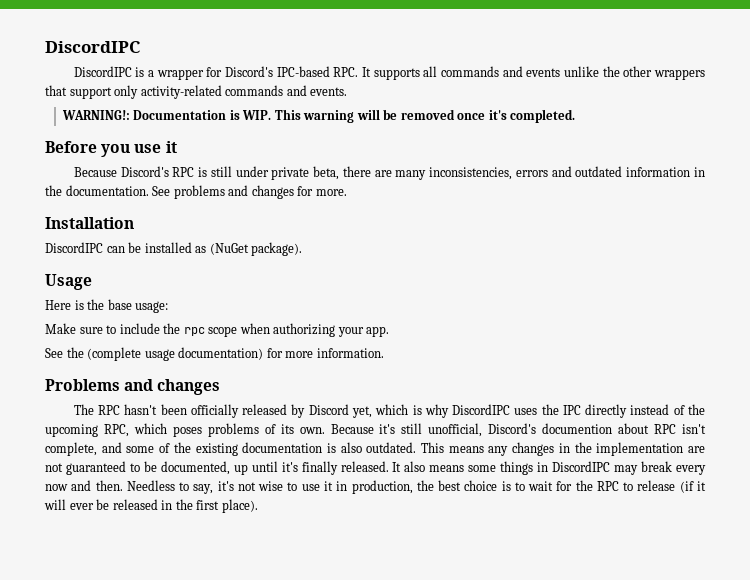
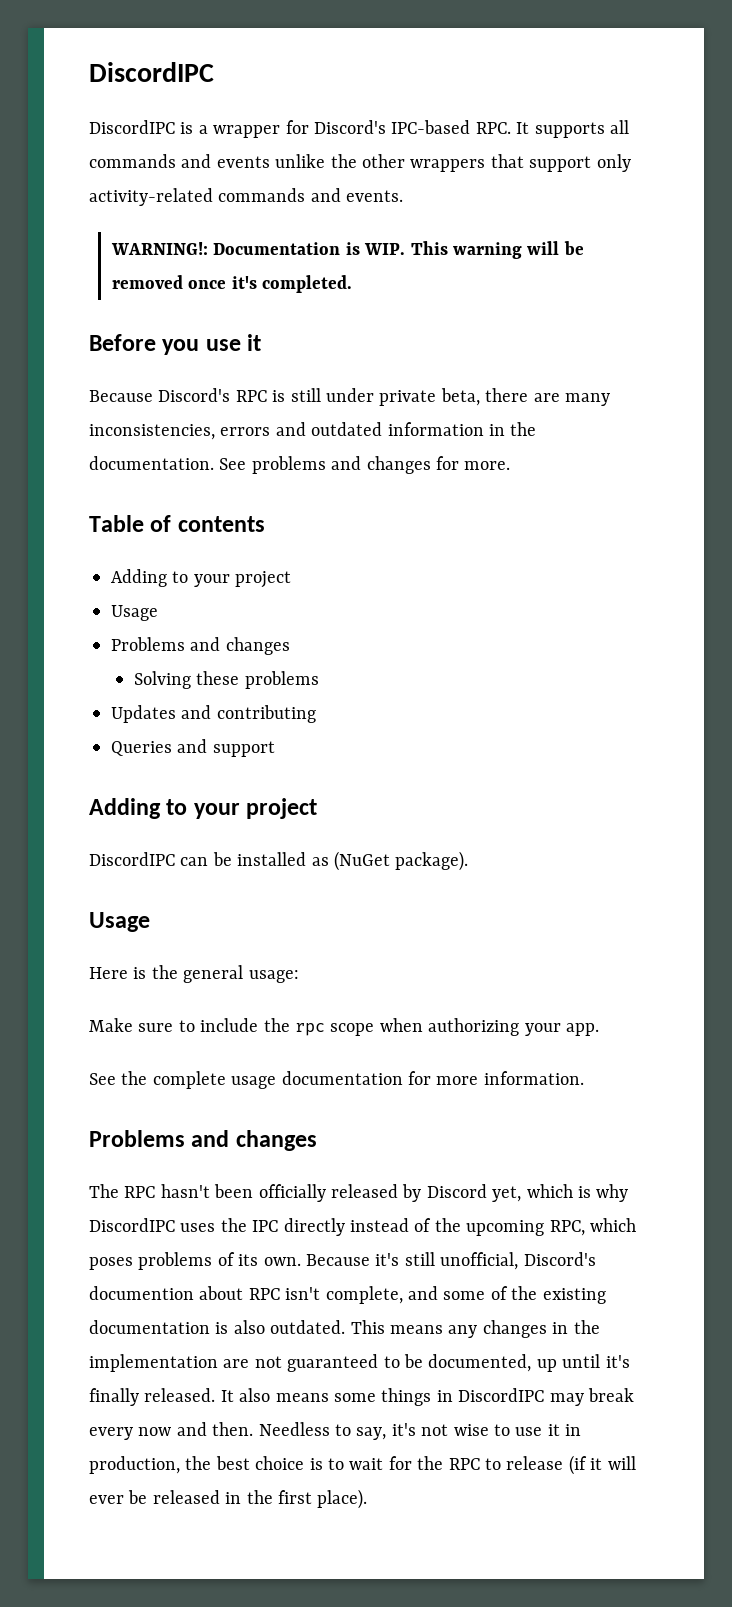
[45,217,134,229] Installation -> [89,515,265,532] [111,569,292,588] [111,605,158,621] [111,637,290,655] [134,671,319,689] [111,705,316,723] [111,739,275,757] [89,798,318,819] Table of contents // Adding to your project // Usage // Problems and changes // Solving these problems // Updates and contributing // Queries and support // Adding to your project
[107,299,132,310] base -> [183,965,244,983] general
[87,347,264,361] (complete usage documentation) -> [152,1071,403,1089] complete usage documentation

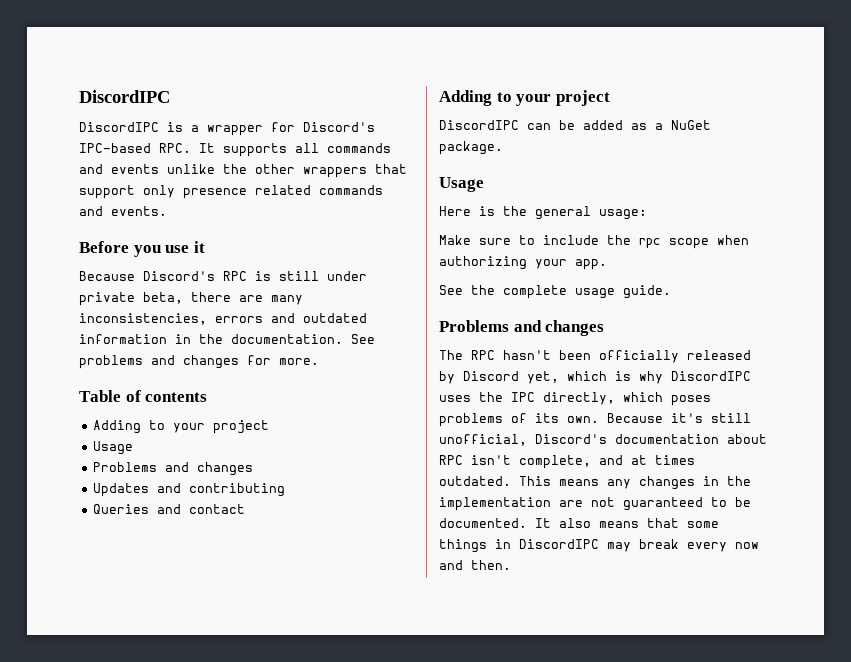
[89,188,213,206] activity-related -> [183,185,311,199] presence related
[111,241,584,259] [112,275,353,293] // WARNING!: Documentation is WIP. This warning will be removed once it's completed. -> (167, 211) none
[134,671,319,689] // Solving these problems -> (253, 469) none
[212,741,275,757] support -> [188,504,245,514] contact
[237,851,469,871] installed as (NuGet package). -> [583,120,711,130] [439,141,503,155] added as a NuGet package.
[281,1071,584,1085] documentation for more information. -> [623,285,671,299] guide.
[283,1218,585,1236] directly instead of the upcoming RPC, -> [543,392,615,405] directly,
[89,1286,194,1300] documention -> [615,434,719,444] documentation
[443,1286,606,1304] [89,1320,265,1334] some of the existing documentation is also -> [631,455,695,465] at times
[428,1354,630,1372] [89,1388,216,1406] documented, up until it's finally released. -> [439,518,527,528] documented.
(329, 1397) none -> [647,518,679,528] that
[258,1422,582,1440] [89,1455,636,1475] [89,1489,368,1509] Needless to say, it's not wise to use it in production, the best choice is to wait for the RPC to release (if it will ever be released in the first place). -> (511, 565) none

